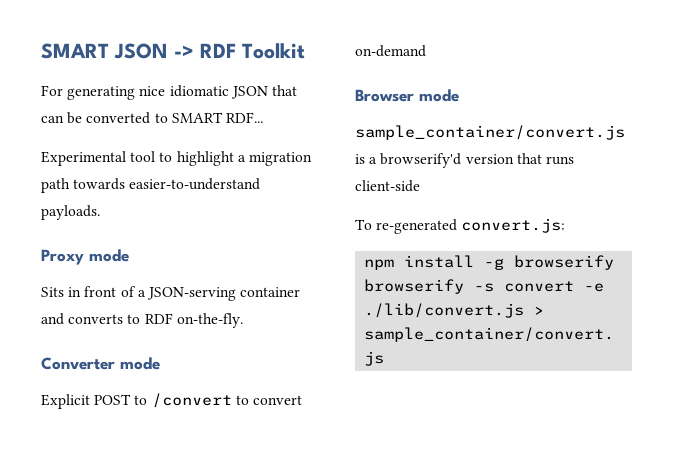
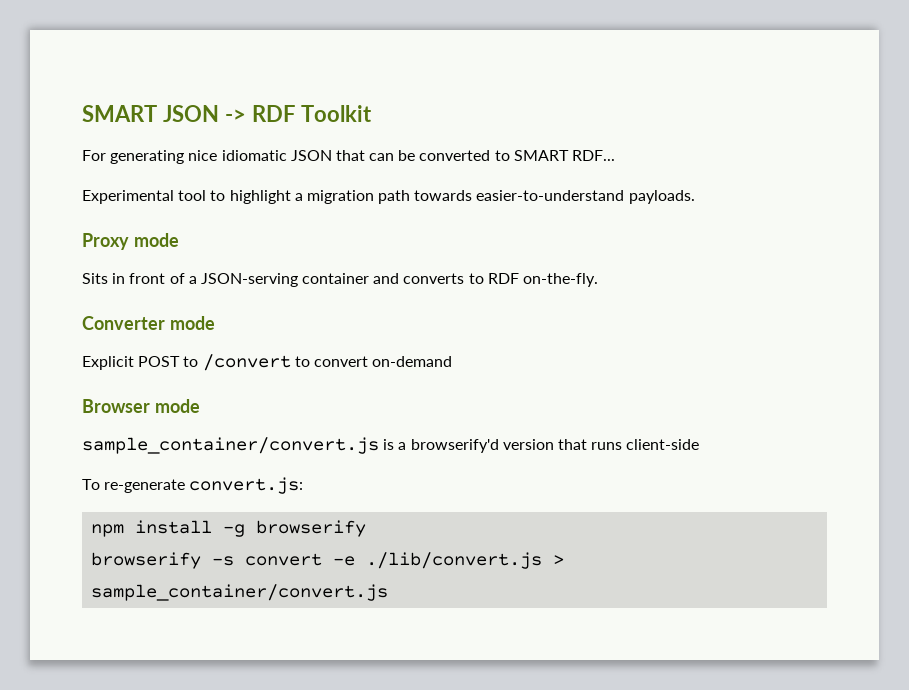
[376,219,458,234] re-generated -> [104,479,186,493] re-generate

